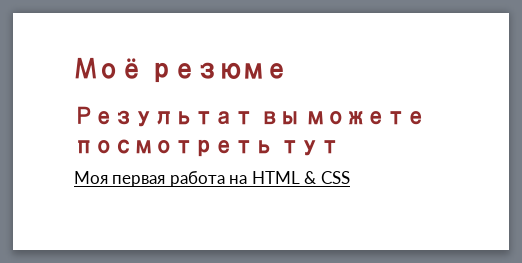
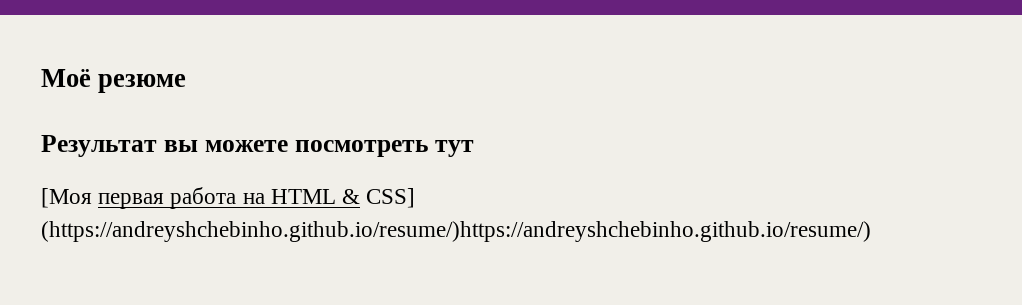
[74,171,108,184] Моя -> [41,188,92,208] [Моя
[320,171,350,184] CSS -> [366,188,416,208] [41,221,871,242] CSS] (https://andreyshchebinho.github.io/resume/)https://andreyshchebinho.github.io/resume/)

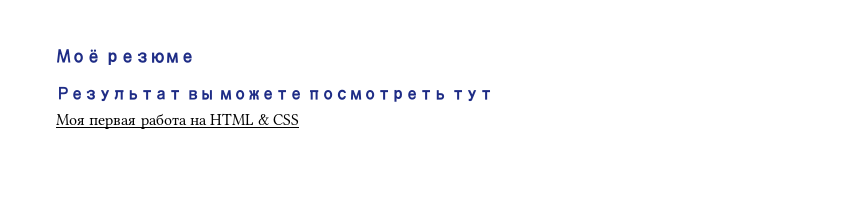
[41,188,92,208] [Моя -> [56,114,85,125] Моя
[366,188,416,208] [41,221,871,242] CSS] (https://andreyshchebinho.github.io/resume/)https://andreyshchebinho.github.io/resume/) -> [272,114,299,125] CSS

